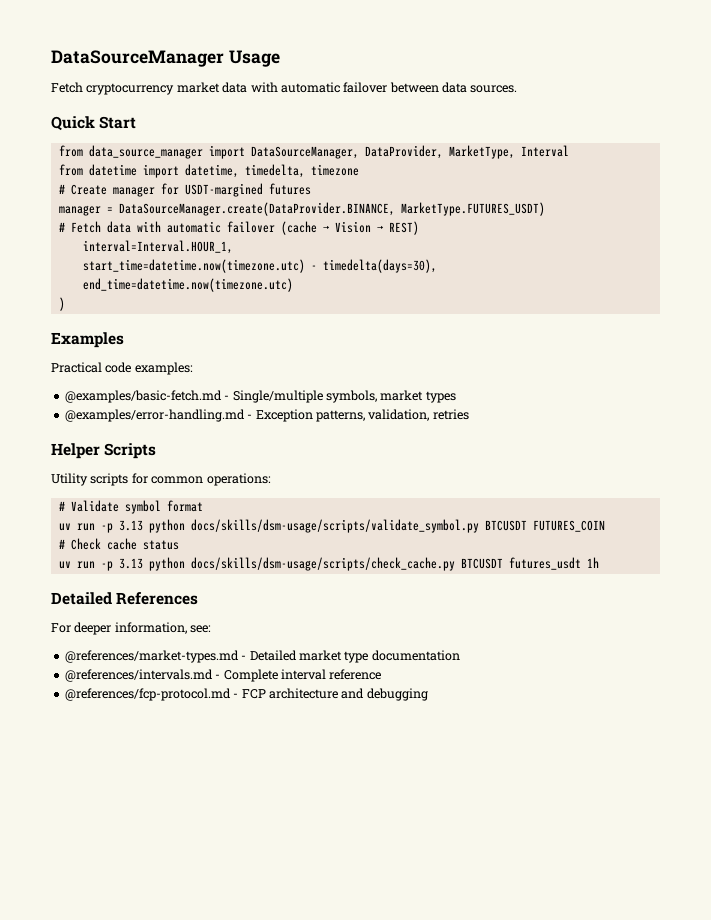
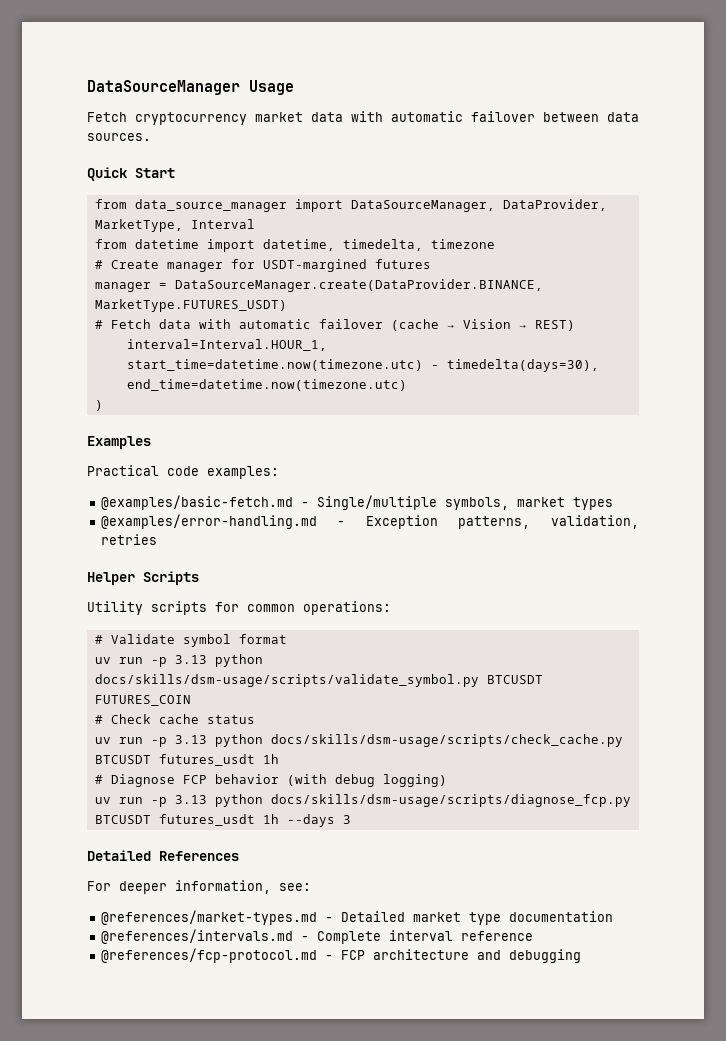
(599, 562) none -> [94,774,447,787] [94,794,631,807] [94,814,351,827] // # Diagnose FCP behavior (with debug logging) // uv run -p 3.13 python docs/skills/dsm-usage/scripts/diagnose_fcp.py BTCUSDT futures_usdt 1h --days 3

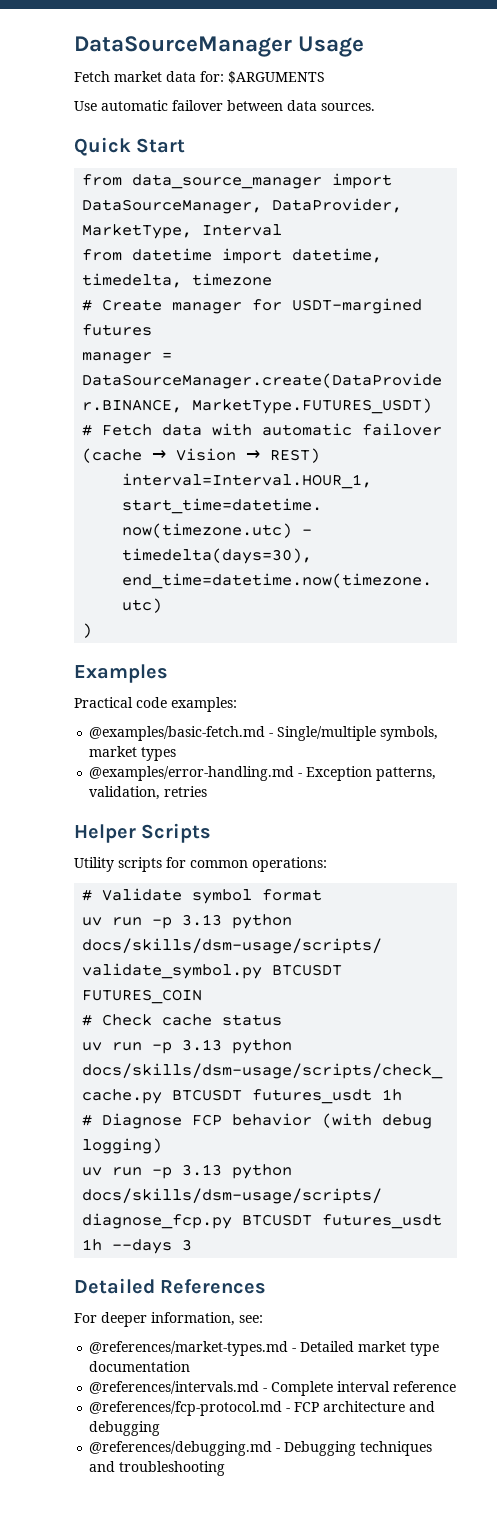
[135,112,247,125] cryptocurrency -> (110, 76) none
[351,111,383,122] with -> [200,71,325,84] [74,101,97,111] for: $ARGUMENTS // Use
(581, 956) none -> [89,1441,433,1456] [89,1461,226,1476] // @references/debugging.md - Debugging techniques and troubleshooting

